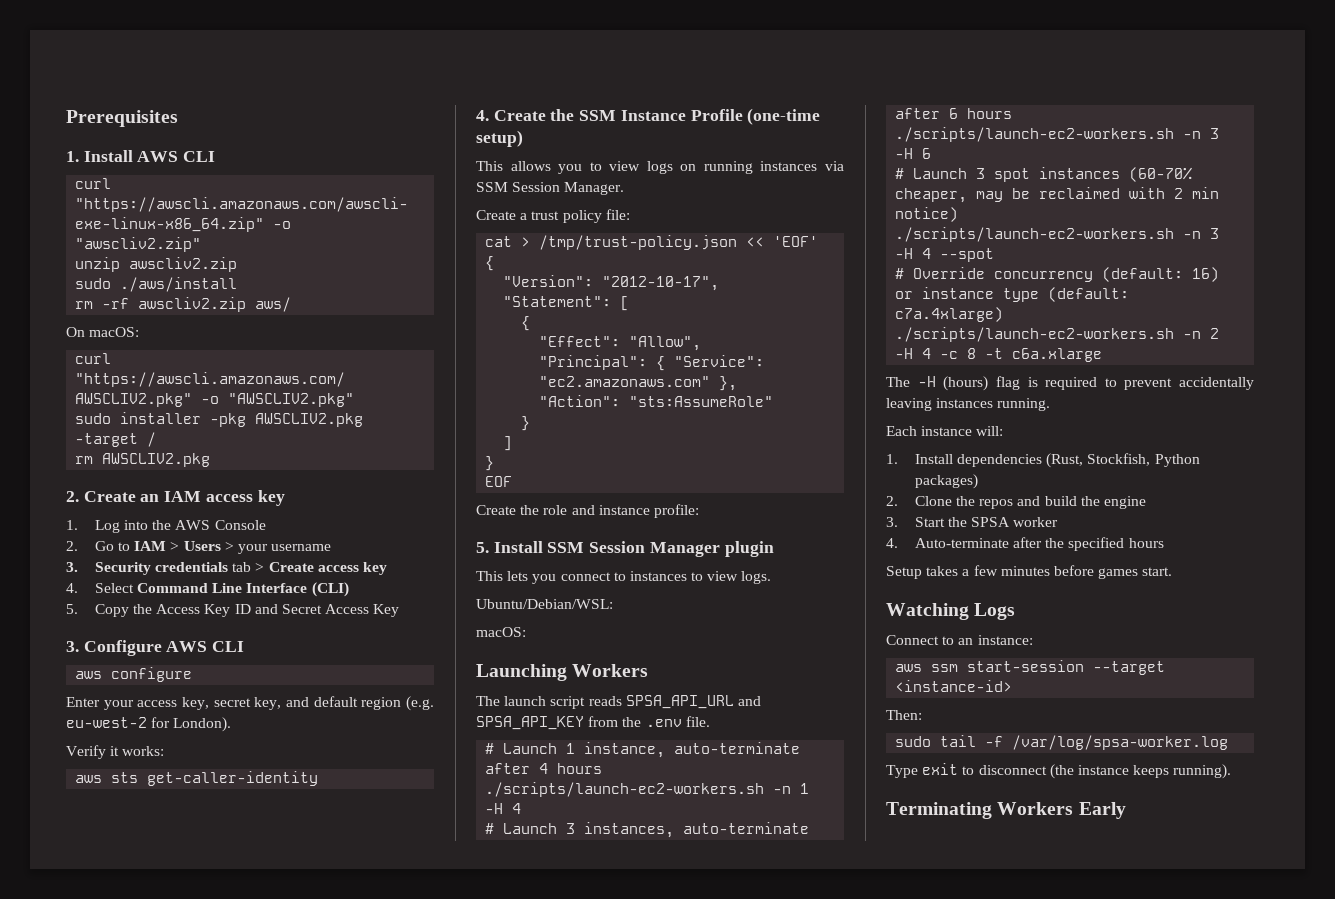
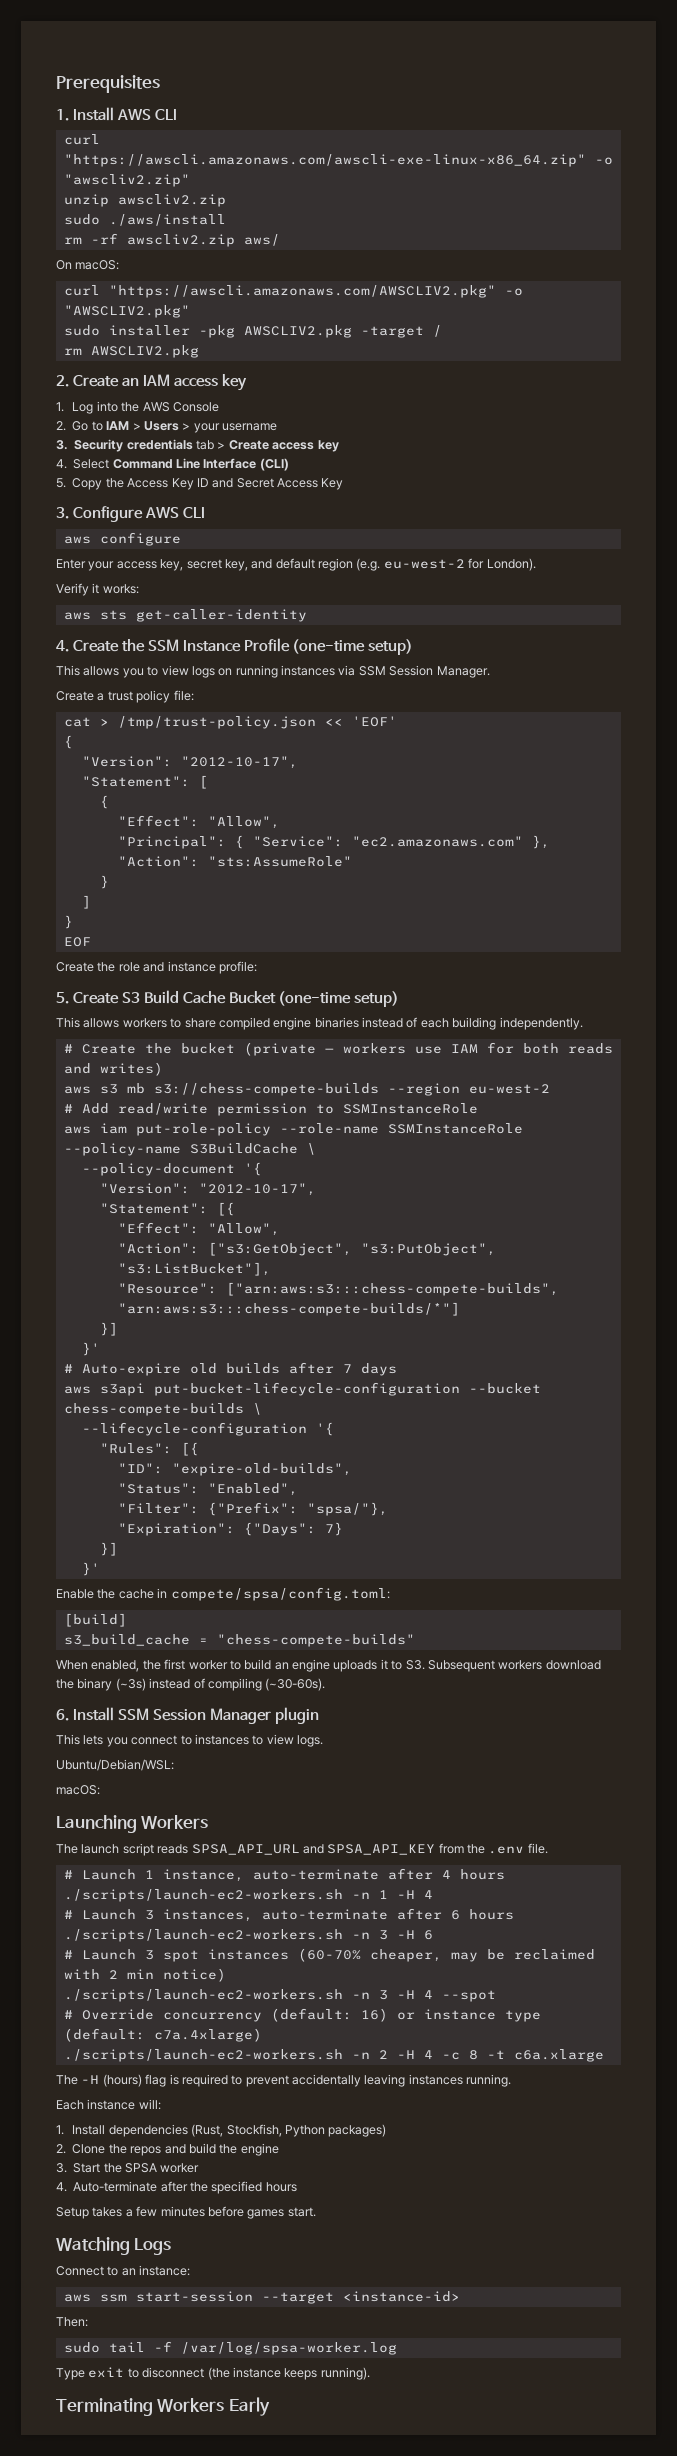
(489, 547) none -> [72,990,400,1007] [56,1017,583,1030] [63,1042,613,1056] [63,1062,163,1076] [63,1083,550,1096] [63,1103,478,1116] [63,1123,523,1136] [63,1143,316,1156] [81,1162,262,1176] [99,1183,316,1196] [99,1202,235,1216] [117,1222,280,1236] [117,1242,496,1256] [117,1262,271,1276] [117,1282,559,1296] [117,1302,460,1316] [99,1322,118,1336] [81,1342,100,1356] [63,1362,397,1376] [63,1382,541,1396] [63,1403,262,1416] [81,1422,334,1436] [99,1442,199,1456] [117,1463,352,1476] [117,1483,298,1496] [117,1502,388,1516] [117,1522,343,1536] [99,1542,118,1556] [81,1562,100,1576] [56,1587,390,1601] [63,1613,127,1627] [63,1634,415,1647] [56,1659,601,1672] [56,1678,326,1691] [56,1709,69,1721] Create S3 Build Cache Bucket (one-time setup) // This allows workers to share compiled engine binaries instead of each building independently. // # Create the bucket (private — workers use IAM for both reads and writes) // aws s3 mb s3://chess-compete-builds --region eu-west-2 // # Add read/write permission to SSMInstanceRole // aws iam put-role-policy --role-name SSMInstanceRole --policy-name S3BuildCache \ // --policy-document '{ // "Version": "2012-10-17", // "Statement": [{ // "Effect": "Allow", // "Action": ["s3:GetObject", "s3:PutObject", "s3:ListBucket"], // "Resource": ["arn:aws:s3:::chess-compete-builds", "arn:aws:s3:::chess-compete-builds/*"] // }] // }' // # Auto-expire old builds after 7 days // aws s3api put-bucket-lifecycle-configuration --bucket chess-compete-builds \ // --lifecycle-configuration '{ // "Rules": [{ // "ID": "expire-old-builds", // "Status": "Enabled", // "Filter": {"Prefix": "spsa/"}, // "Expiration": {"Days": 7} // }] // }' // Enable the cache in compete/spsa/config.toml: // [build] // s3_build_cache = "chess-compete-builds" // When enabled, the first worker to build an engine uploads it to S3. Subsequent workers download the binary (~3s) instead of compiling (~30-60s). // 6.

